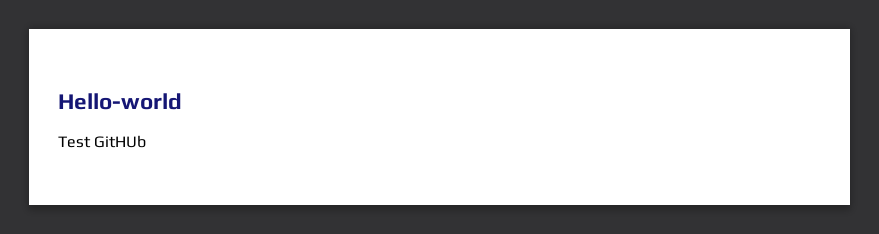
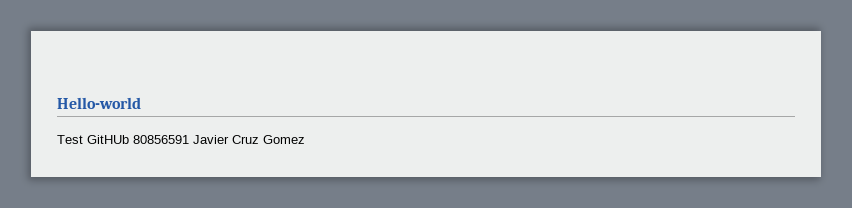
(147, 141) none -> [133,135,305,144] 80856591 Javier Cruz Gomez

